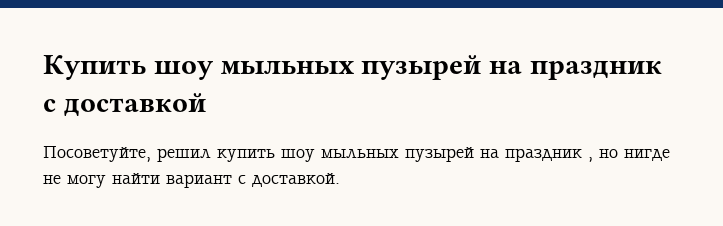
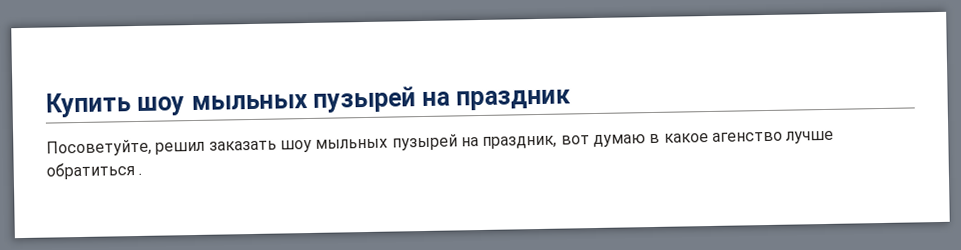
[43,93,206,117] с доставкой -> (571, 100) none
[217,147,670,162] [43,173,340,188] купить шоу мыльных пузырей на праздник , но нигде не могу найти вариант с доставкой. -> [208,130,835,153] [46,162,143,180] заказать шоу мыльных пузырей на праздник, вот думаю в какое агенство лучше обратиться .

